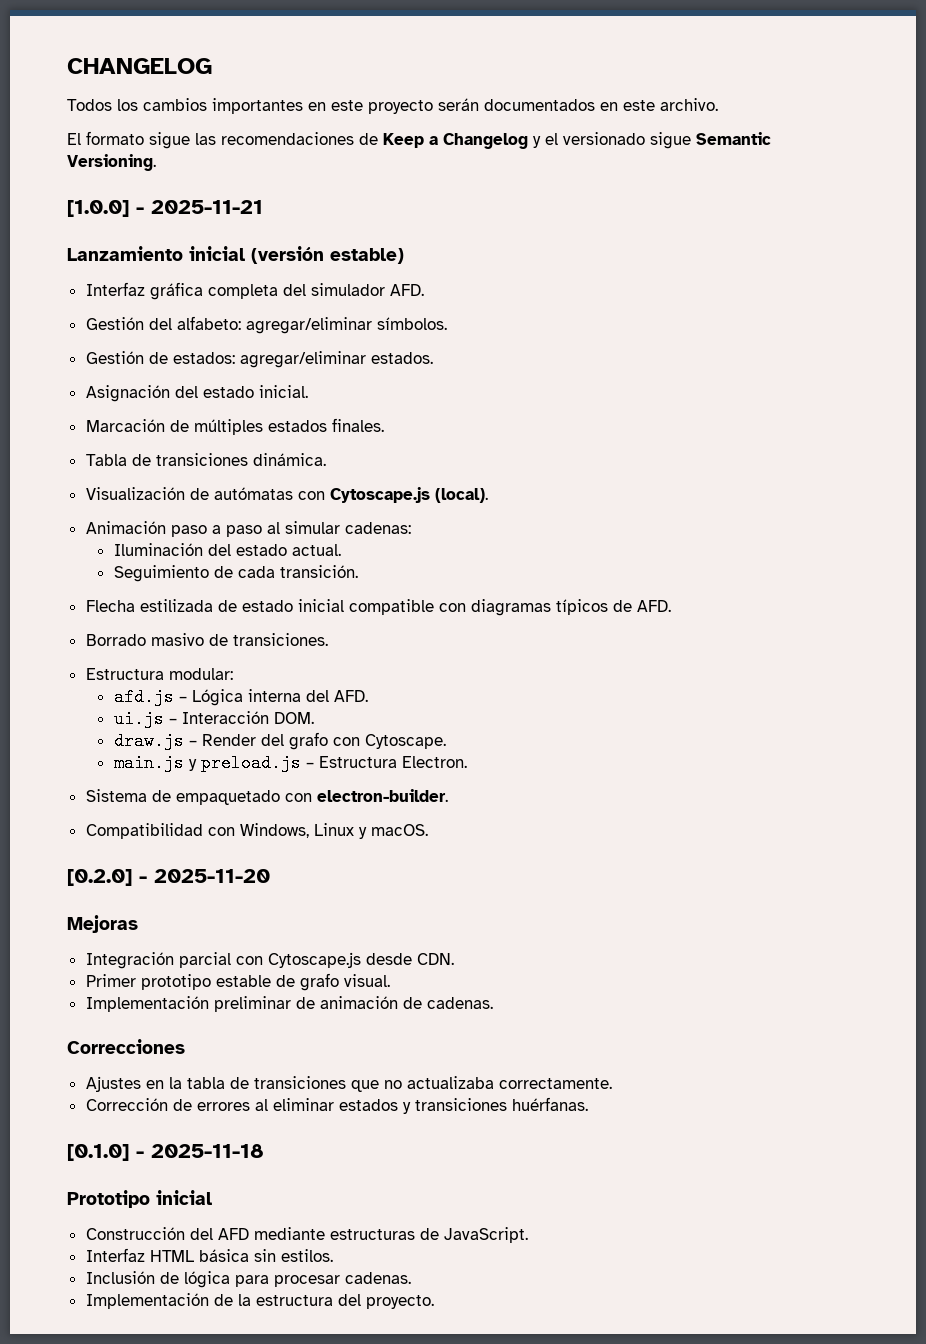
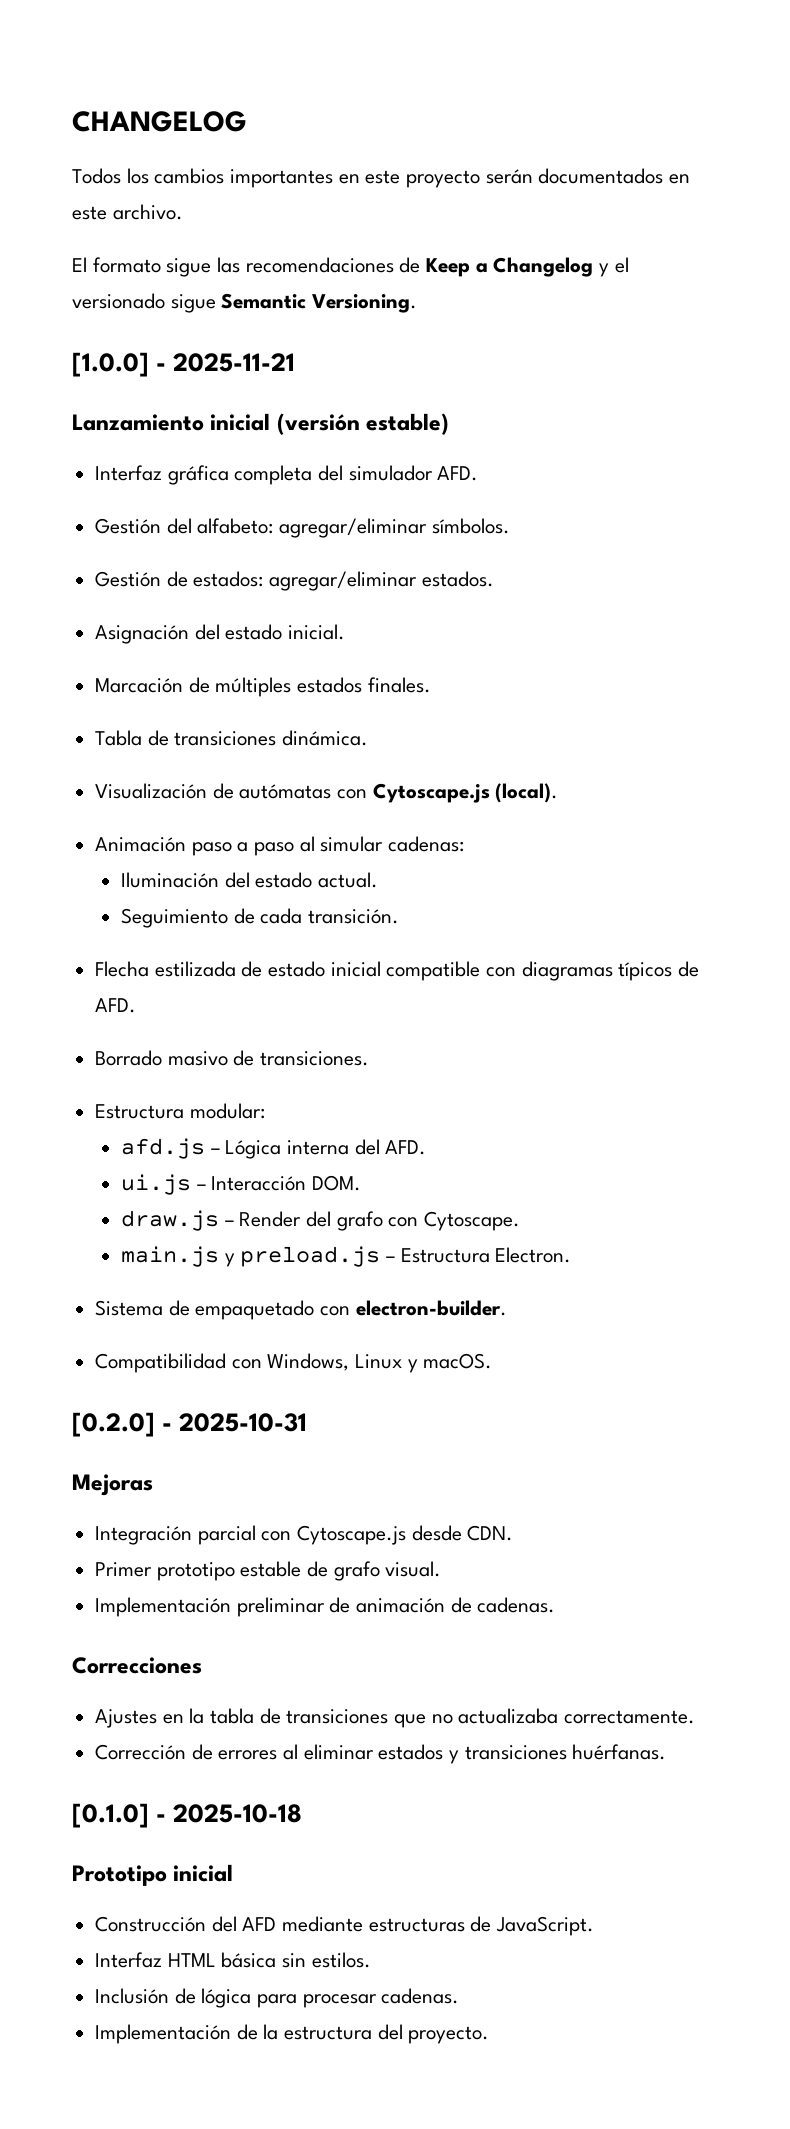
[154,869,270,883] 2025-11-20 -> [179,1413,308,1432] 2025-10-31
[151,1144,264,1158] 2025-11-18 -> [173,1804,303,1823] 2025-10-18

